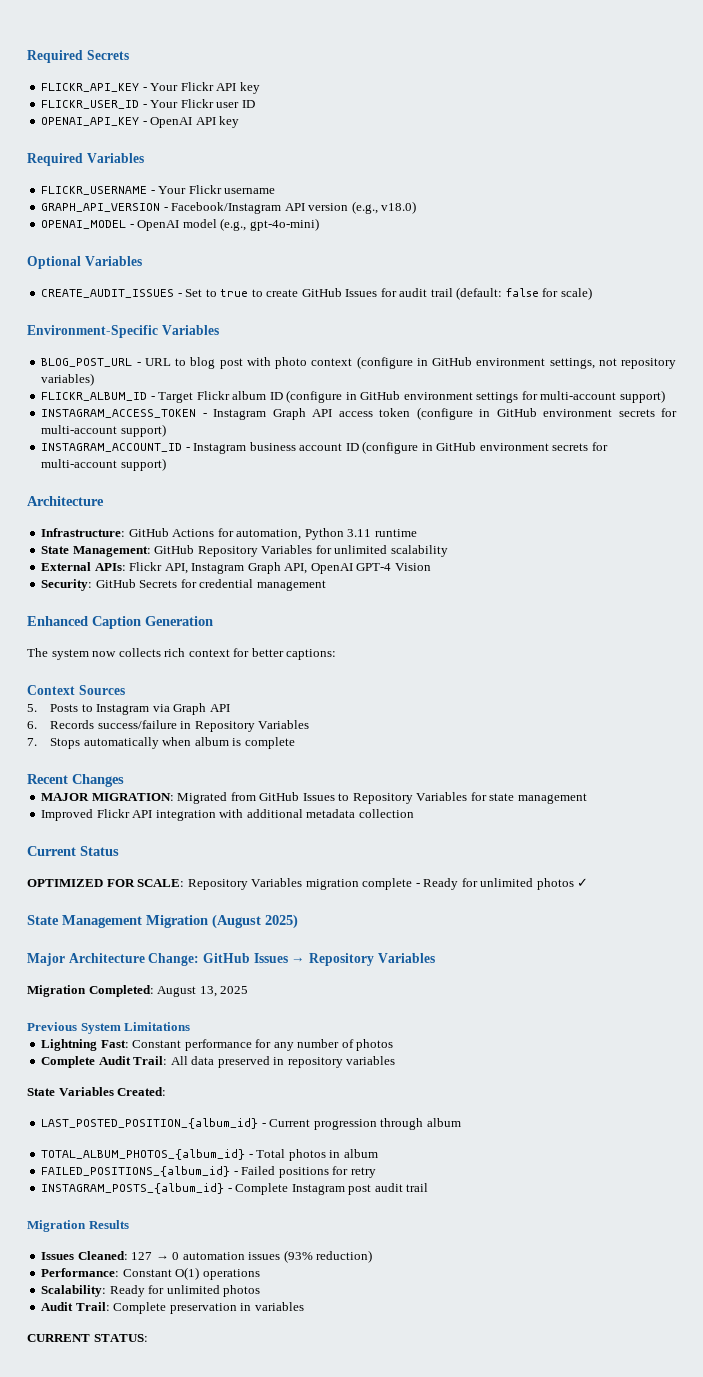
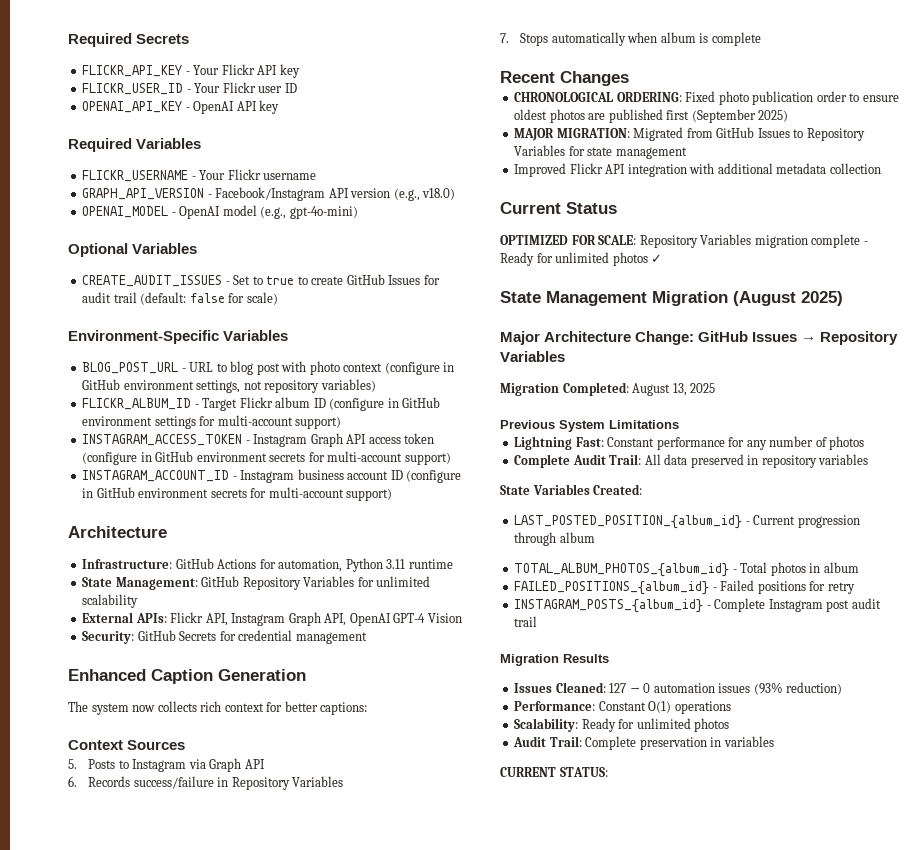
(124, 780) none -> [514,91,899,105] [514,109,789,123] // CHRONOLOGICAL ORDERING: Fixed photo publication order to ensure oldest photos are published first (September 2025)

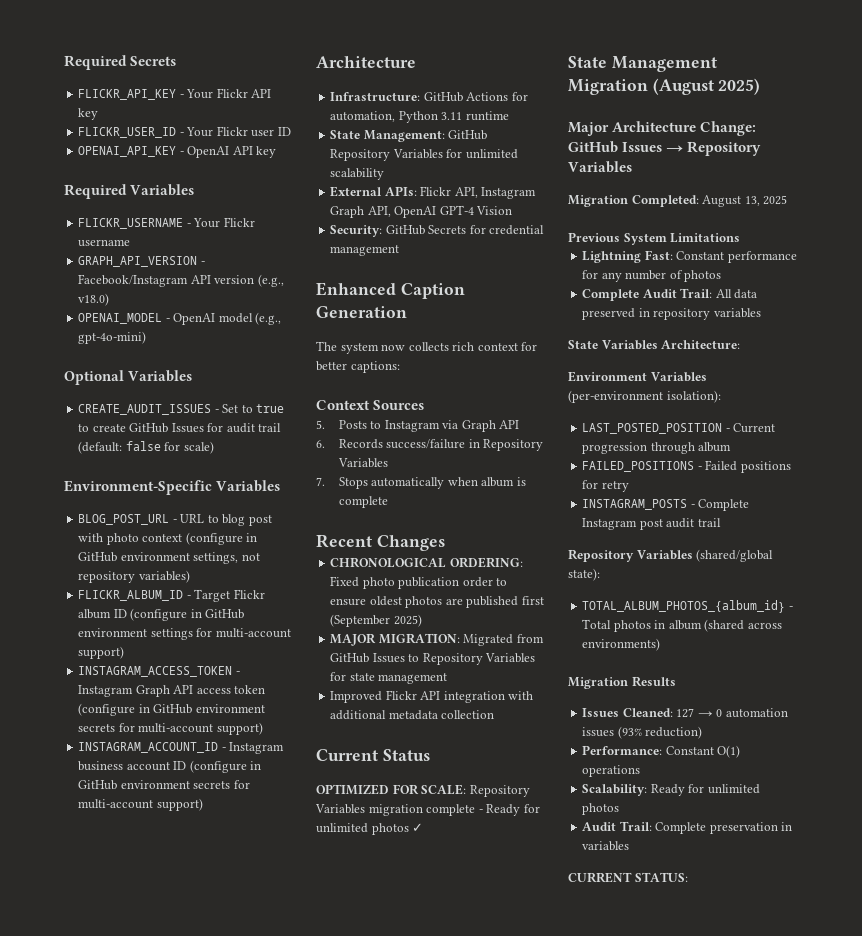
[593,484,643,495] [514,515,743,529] Created: // LAST_POSTED_POSITION_{album_id} -> [661,340,741,349] [568,371,707,382] [568,390,721,403] [582,423,723,434] Architecture: // Environment Variables (per-environment isolation): // LAST_POSTED_POSITION
(595, 537) none -> [582,460,791,473] [582,480,629,492] [582,499,750,511] [582,518,721,530] [568,549,774,562] [568,568,600,581] // FAILED_POSITIONS - Failed positions for retry // INSTAGRAM_POSTS - Complete Instagram post audit trail // Repository Variables (shared/global state):
[514,580,855,595] [514,598,881,613] [514,616,538,627] // FAILED_POSITIONS_{album_id} - Failed positions for retry // INSTAGRAM_POSTS_{album_id} - Complete Instagram post audit trail -> [704,619,782,632] [582,638,661,651] (shared across environments)

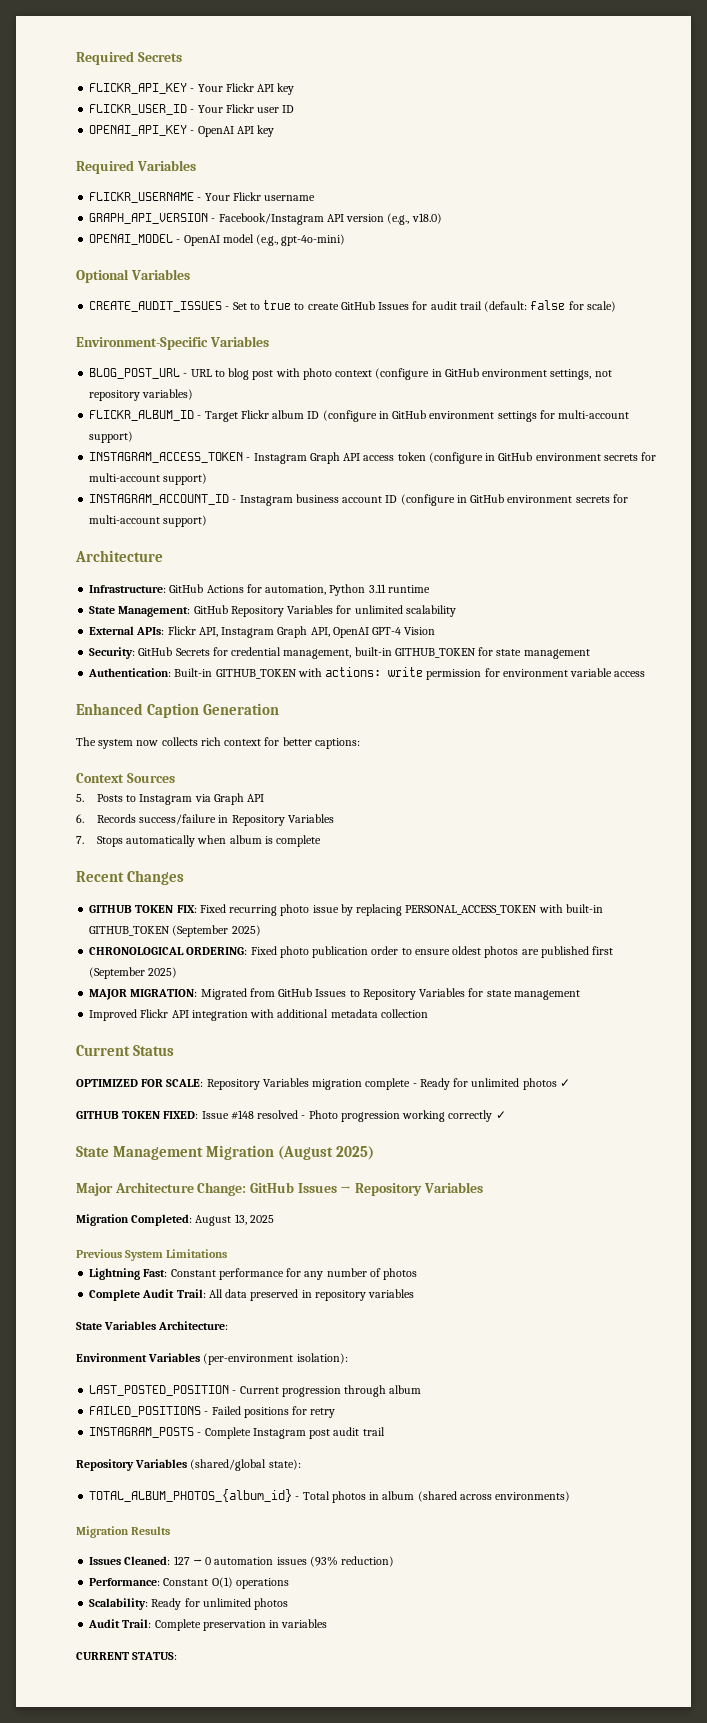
[330,245,400,256] management -> [283,647,590,659] [88,667,646,680] management, built-in GITHUB_TOKEN for state management // Authentication: Built-in GITHUB_TOKEN with actions: write permission for environment variable access
(445, 543) none -> [89,904,603,916] [89,925,261,937] // GITHUB TOKEN FIX: Fixed recurring photo issue by replacing PERSONAL_ACCESS_TOKEN with built-in GITHUB_TOKEN (September 2025)
(424, 827) none -> [76,1110,506,1122] // GITHUB TOKEN FIXED: Issue #148 resolved - Photo progression working correctly ✓

